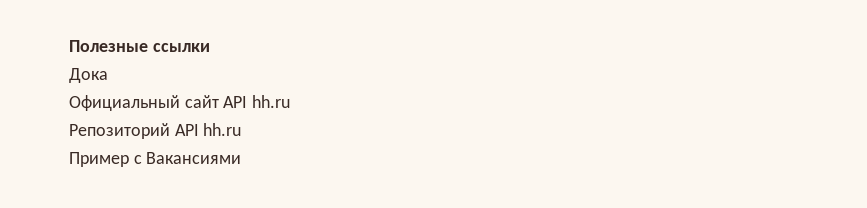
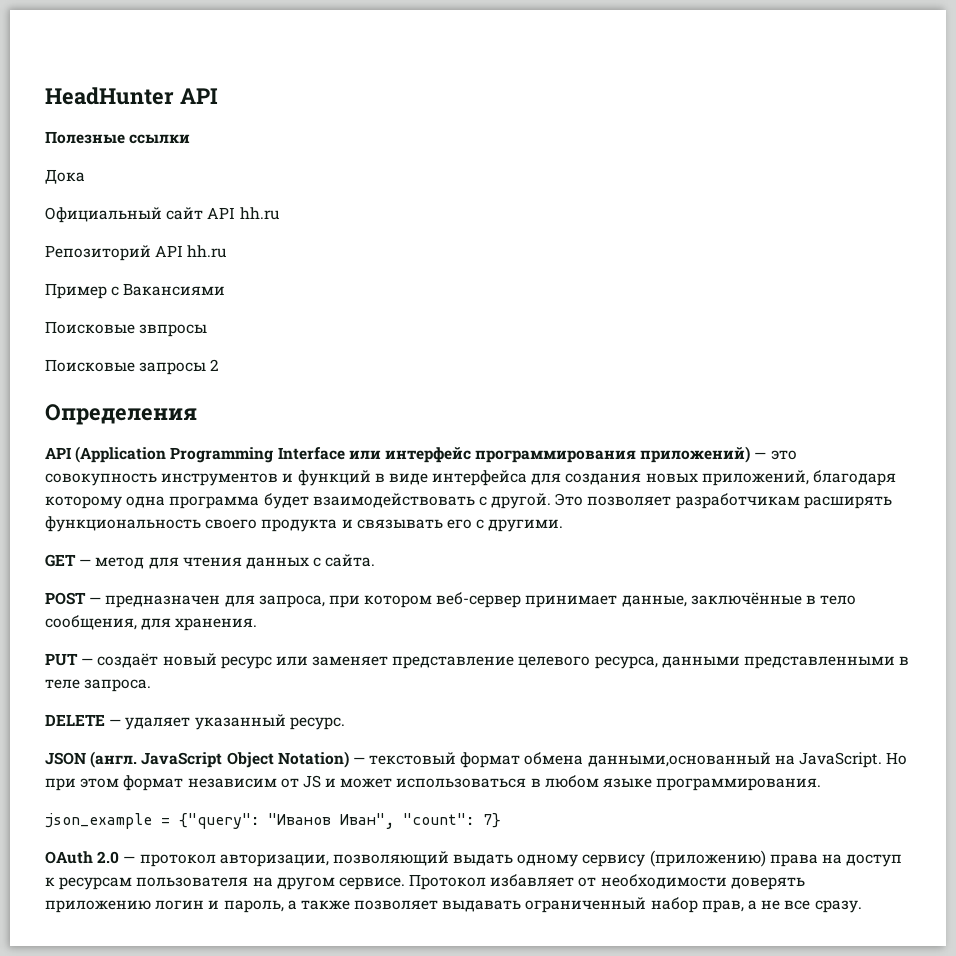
(69, 46) none -> [45,87,218,105] HeadHunter API //
(242, 158) none -> [45,321,208,337] [45,359,220,375] [45,404,197,425] [45,446,797,463] [45,470,897,486] [45,493,892,509] [45,516,564,532] [45,554,376,569] [45,592,857,608] [45,615,258,631] [45,653,910,669] [45,679,152,692] [45,714,345,730] [45,751,908,768] [45,775,822,791] [45,813,501,829] [45,850,903,867] [45,874,805,890] [45,897,862,913] // Поисковые звпросы // Поисковые запросы 2 // Определения // API (Application Programming Interface или интерфейс программирования приложений) — это совокупность инструментов и функций в виде интерфейса для создания новых приложений, благодаря которому одна программа будет взаимодействовать с другой. Это позволяет разработчикам расширять функциональность своего продукта и связывать его с другими. // GET — метод для чтения данных с сайта. // POST — предназначен для запроса, при котором веб-сервер принимает данные, заключённые в тело сообщения, для хранения. // PUT — создаёт новый ресурс или заменяет представление целевого ресурса, данными представленными в теле запроса. // DELETE — удаляет указанный ресурс. // JSON (англ. JavaScript Object Notation) — текстовый формат обмена данными,основанный на JavaScript. Но при этом формат независим от JS и может использоваться в любом языке программирования. // json_example = {"query": "Иванов Иван", "count": 7} // OAuth 2.0 — протокол авторизации, позволяющий выдать одному сервису (приложению) права на доступ к ресурсам пользователя на другом сервисе. Протокол избавляет от необходимости доверять приложению логин и пароль, а также позволяет выдавать ограниченный набор прав, а не все сразу.

